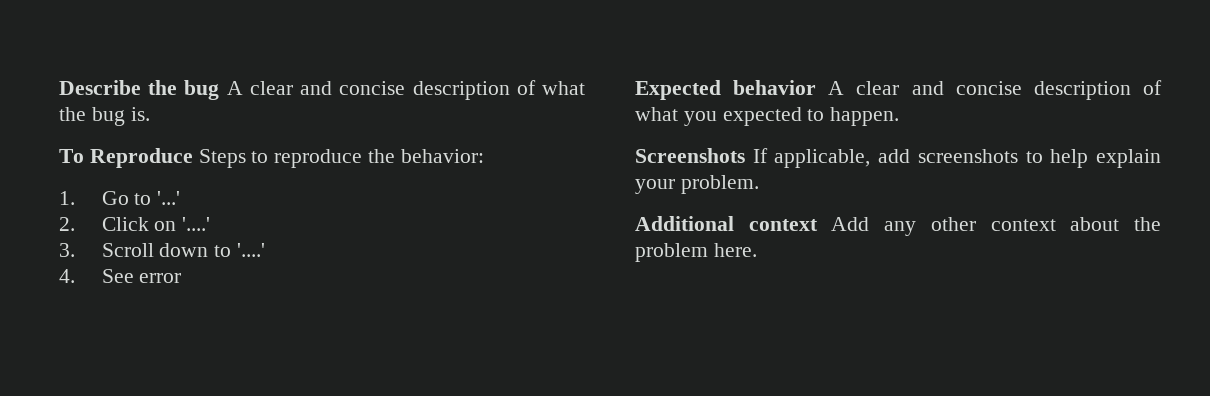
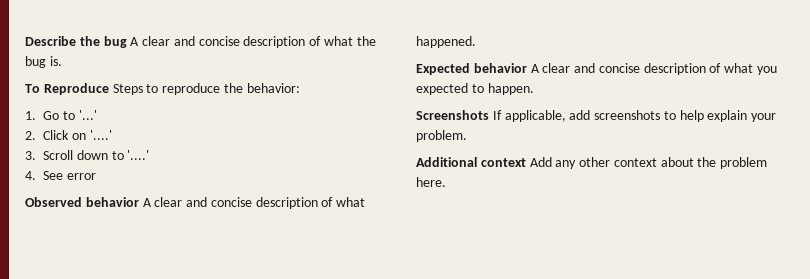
(182, 278) none -> [25,197,366,209] [416,36,476,48] // Observed behavior A clear and concise description of what happened.

